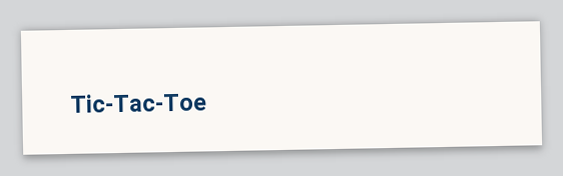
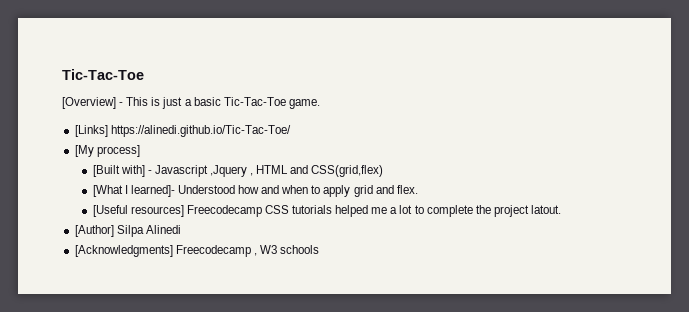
[70,92,207,113] Tic-Tac-Toe -> [62,69,144,80] [62,97,320,109] [74,125,291,137] [74,145,140,157] [92,165,384,177] [92,185,418,197] [92,205,561,217] [74,225,181,237] [74,245,320,257] Tic-Tac-Toe // [Overview] - This is just a basic Tic-Tac-Toe game. // [Links] https://alinedi.github.io/Tic-Tac-Toe/ // [My process] // [Built with] - Javascript ,Jquery , HTML and CSS(grid,flex) // [What I learned]- Understood how and when to apply grid and flex. // [Useful resources] Freecodecamp CSS tutorials helped me a lot to complete the project latout. // [Author] Silpa Alinedi // [Acknowledgments] Freecodecamp , W3 schools

